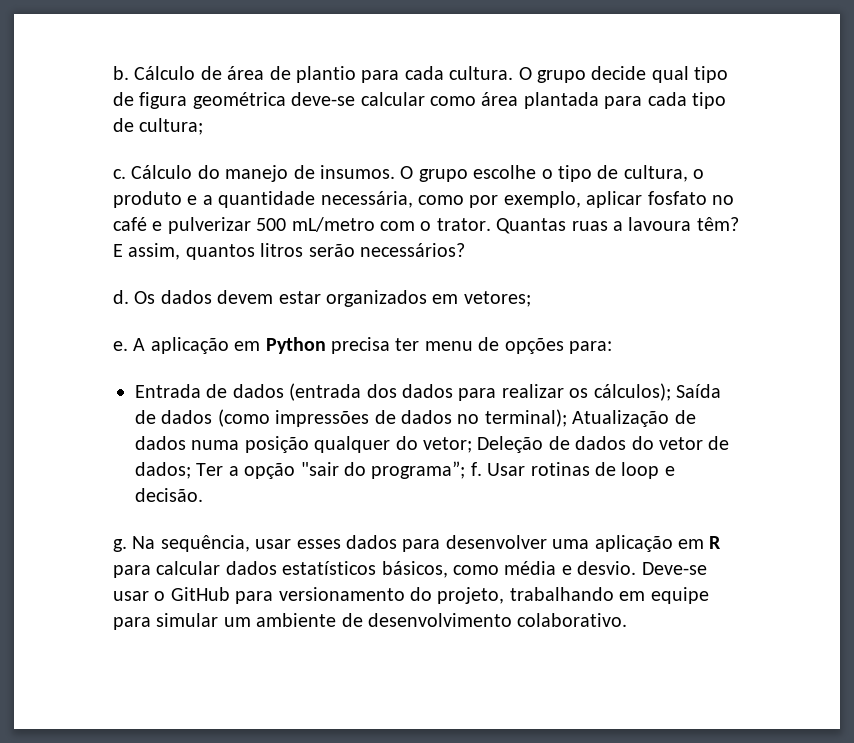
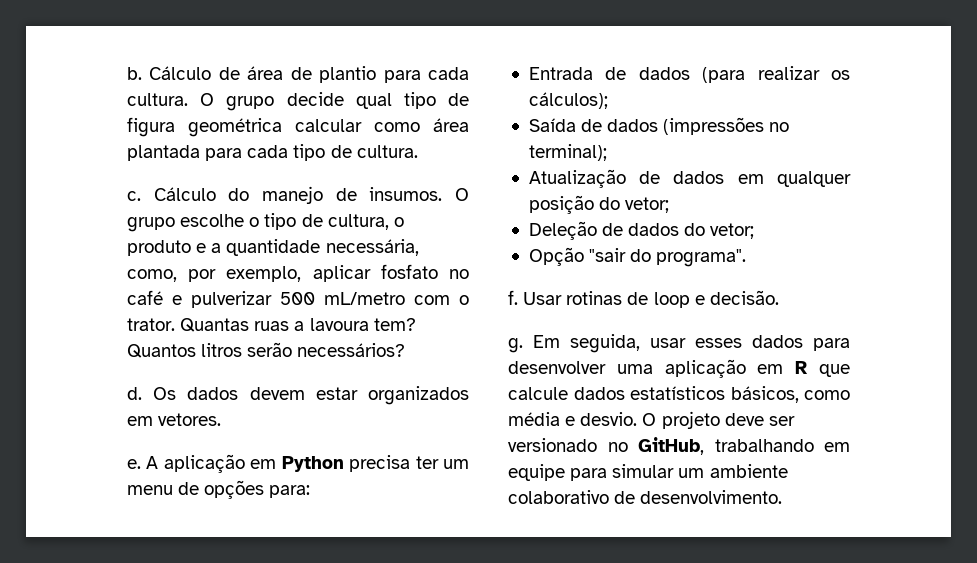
[291,92,356,106] deve-se -> (282, 127) none
[139,118,204,135] cultura; -> [356,145,418,158] cultura.
[418,195,464,205] como -> [127,269,177,282] como,
[696,217,739,231] [113,243,255,260] têm? E assim, quantos -> [373,318,416,331] [127,344,196,358] tem? Quantos
[463,291,531,307] vetores; -> [158,413,222,426] vetores.
(420, 344) none -> [443,459,470,469] um
[289,383,497,401] (entrada dos dados para -> [702,67,746,83] (para
(671, 392) none -> (608, 100) //
[217,409,452,427] (como impressões de dados -> [663,117,765,135] (impressões
(567, 418) none -> (607, 152) //
[191,436,472,453] numa posição qualquer do vetor; -> [737,171,851,187] [528,195,670,214] em qualquer posição do vetor; //
[658,436,730,450] [135,462,296,479] vetor de dados; Ter a opção -> [710,223,755,239] [528,247,584,266] vetor; // Opção
[371,461,466,479] programa”; -> [656,249,747,267] programa". //
[132,535,250,552] Na sequência, -> [533,334,640,353] Em seguida,
[113,561,221,578] para calcular -> [819,364,850,377] [508,387,568,400] que calcule
[641,562,707,575] [113,587,505,604] Deve-se usar o GitHub para versionamento do projeto, -> [642,411,795,429] [508,437,704,455] O projeto deve ser versionado no GitHub,
[341,613,628,627] de desenvolvimento colaborativo. -> [508,490,783,504] colaborativo de desenvolvimento.

